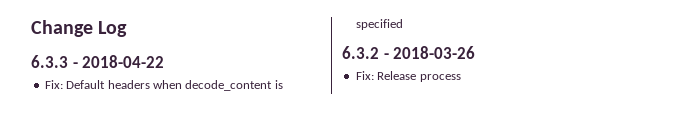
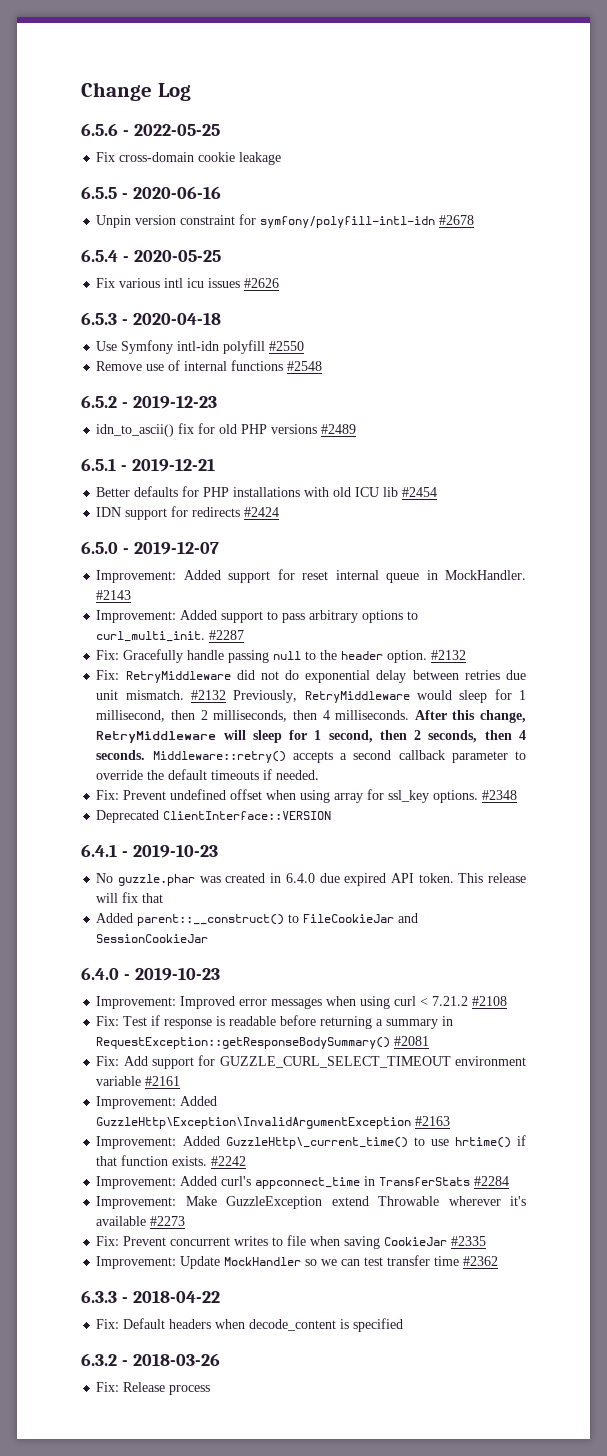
(128, 29) none -> [81,123,220,136] [96,152,282,165] [81,186,221,199] [96,214,475,228] [81,249,221,262] [96,278,280,288] [81,312,221,325] [96,340,305,354] [96,360,323,371] [81,395,217,409] [96,423,357,437] [81,458,215,472] [96,486,438,497] [96,506,280,520] [81,541,219,555] [96,569,526,583] [96,590,132,600] [96,610,419,623] [96,630,245,642] [96,649,467,663] [96,670,527,683] [96,689,526,703] [96,710,526,723] [96,730,526,743] [96,750,527,763] [96,769,320,780] [96,789,518,803] [96,810,332,823] [81,844,218,858] [96,873,526,886] [96,892,164,903] [96,913,419,926] [96,934,209,943] [81,967,220,981] [96,996,508,1009] [96,1015,454,1029] [96,1036,430,1049] [96,1055,526,1069] [96,1076,181,1086] [96,1096,218,1109] [96,1116,451,1129] [96,1135,527,1149] [96,1155,247,1166] [96,1176,510,1189] [96,1196,526,1209] [96,1216,186,1226] [96,1235,487,1249] [96,1255,499,1269] // 6.5.6 - 2022-05-25 // Fix cross-domain cookie leakage // 6.5.5 - 2020-06-16 // Unpin version constraint for symfony/polyfill-intl-idn #2678 // 6.5.4 - 2020-05-25 // Fix various intl icu issues #2626 // 6.5.3 - 2020-04-18 // Use Symfony intl-idn polyfill #2550 // Remove use of internal functions #2548 // 6.5.2 - 2019-12-23 // idn_to_ascii() fix for old PHP versions #2489 // 6.5.1 - 2019-12-21 // Better defaults for PHP installations with old ICU lib #2454 // IDN support for redirects #2424 // 6.5.0 - 2019-12-07 // Improvement: Added support for reset internal queue in MockHandler. #2143 // Improvement: Added support to pass arbitrary options to curl_multi_init. #2287 // Fix: Gracefully handle passing null to the header option. #2132 // Fix: RetryMiddleware did not do exponential delay between retries due unit mismatch. #2132 Previously, RetryMiddleware would sleep for 1 millisecond, then 2 milliseconds, then 4 milliseconds. After this change, RetryMiddleware will sleep for 1 second, then 2 seconds, then 4 seconds. Middleware::retry() accepts a second callback parameter to override the default timeouts if needed. // Fix: Prevent undefined offset when using array for ssl_key options. #2348 // Deprecated ClientInterface::VERSION // 6.4.1 - 2019-10-23 // No guzzle.phar was created in 6.4.0 due expired API token. This release will fix that // Added parent::__construct() to FileCookieJar and SessionCookieJar // 6.4.0 - 2019-10-23 // Improvement: Improved error messages when using curl < 7.21.2 #2108 // Fix: Test if response is readable before returning a summary in RequestException::getResponseBodySummary() #2081 // Fix: Add support for GUZZLE_CURL_SELECT_TIMEOUT environment variable #2161 // Improvement: Added GuzzleHttp\Exception\InvalidArgumentException #2163 // Improvement: Added GuzzleHttp\_current_time() to use hrtime() if that function exists. #2242 // Improvement: Added curl's appconnect_time in TransferStats #2284 // Improvement: Make GuzzleException extend Throwable wherever it's available #2273 // Fix: Prevent concurrent writes to file when saving CookieJar #2335 // Improvement: Update MockHandler so we can test transfer time #2362

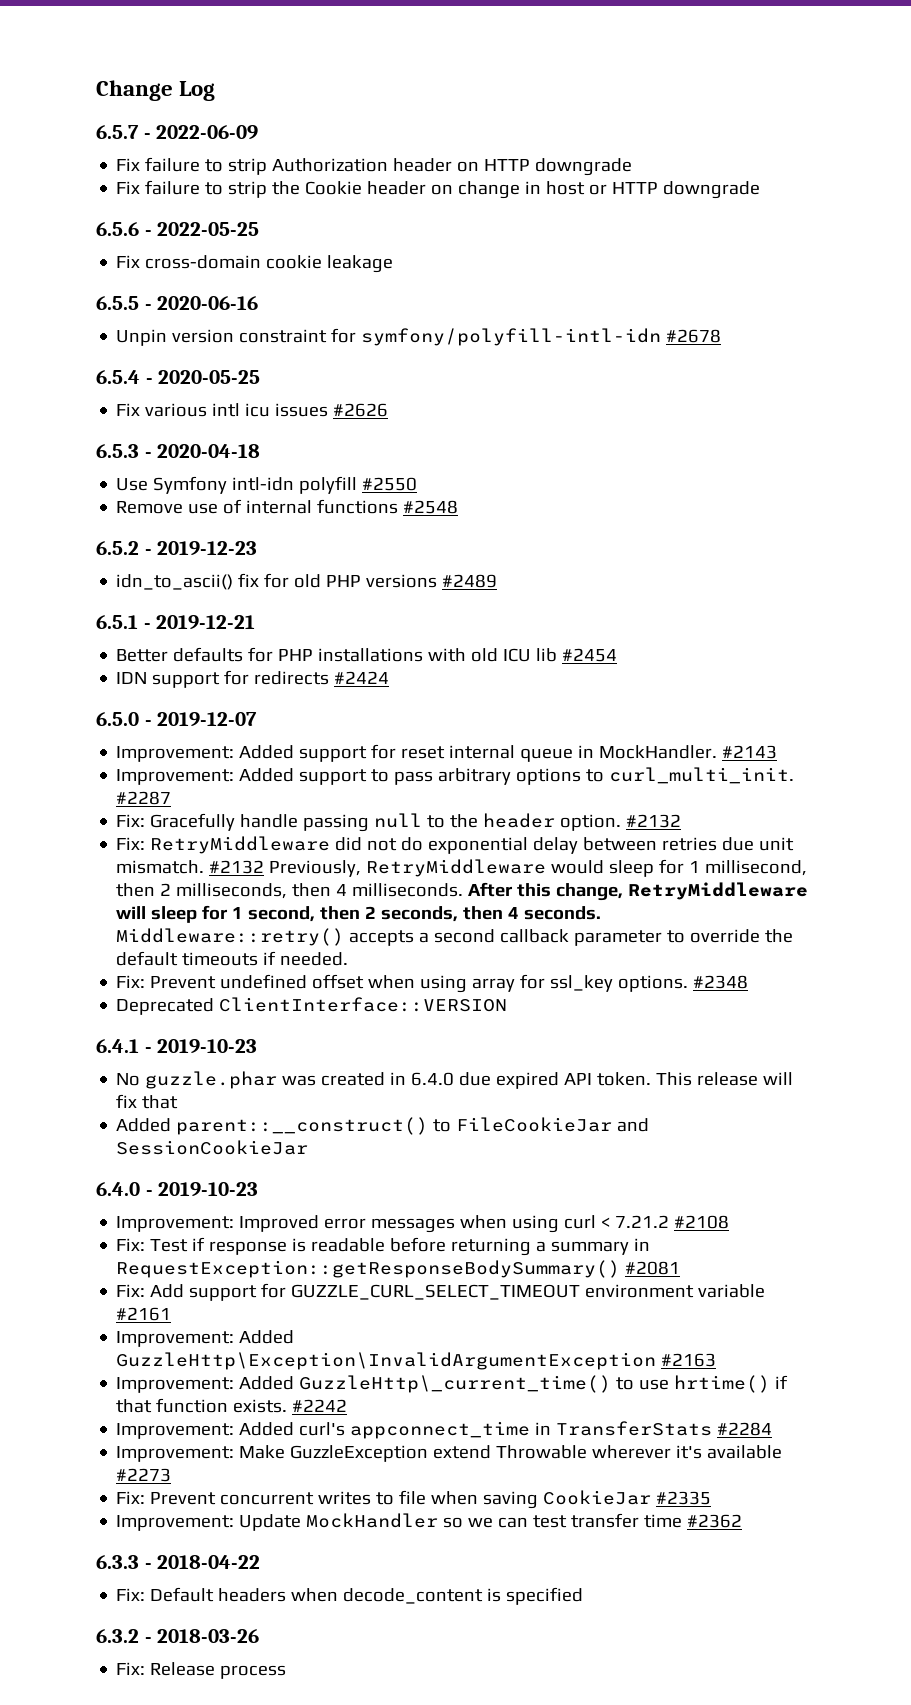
(191, 92) none -> [96,125,259,140] [116,157,633,176] [116,180,761,199] // 6.5.7 - 2022-06-09 // Fix failure to strip Authorization header on HTTP downgrade // Fix failure to strip the Cookie header on change in host or HTTP downgrade

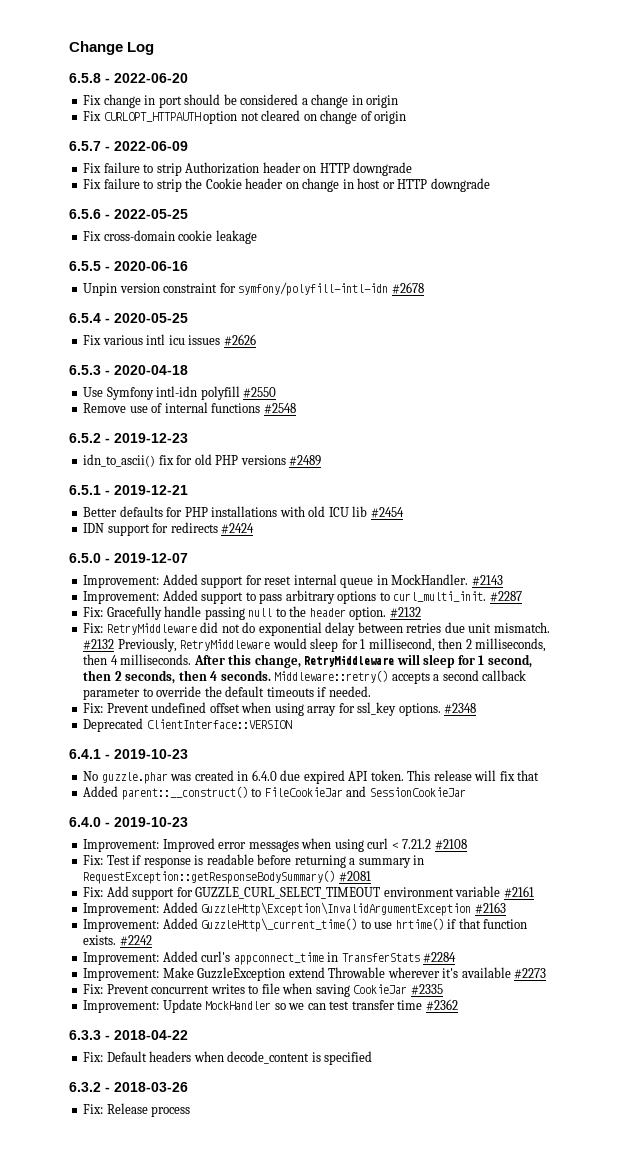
(216, 91) none -> [69,73,188,83] [83,94,399,108] [83,110,407,124] // 6.5.8 - 2022-06-20 // Fix change in port should be considered a change in origin // Fix CURLOPT_HTTPAUTH option not cleared on change of origin

